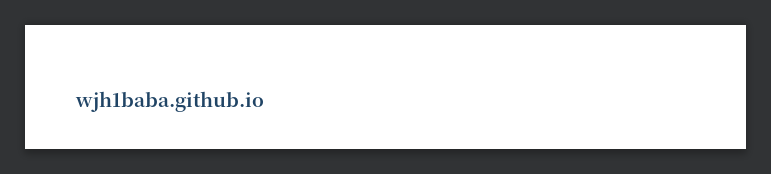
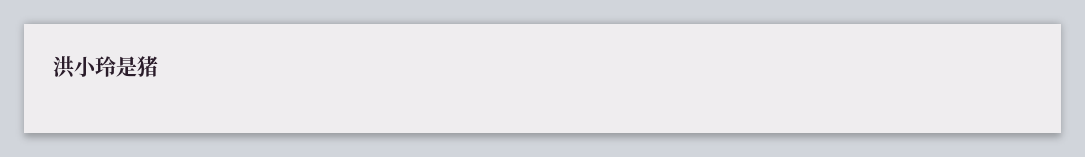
[75,91,264,112] wjh1baba.github.io -> [53,56,158,79] 洪小玲是猪

